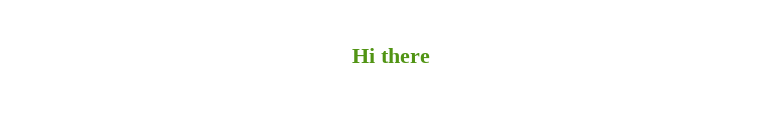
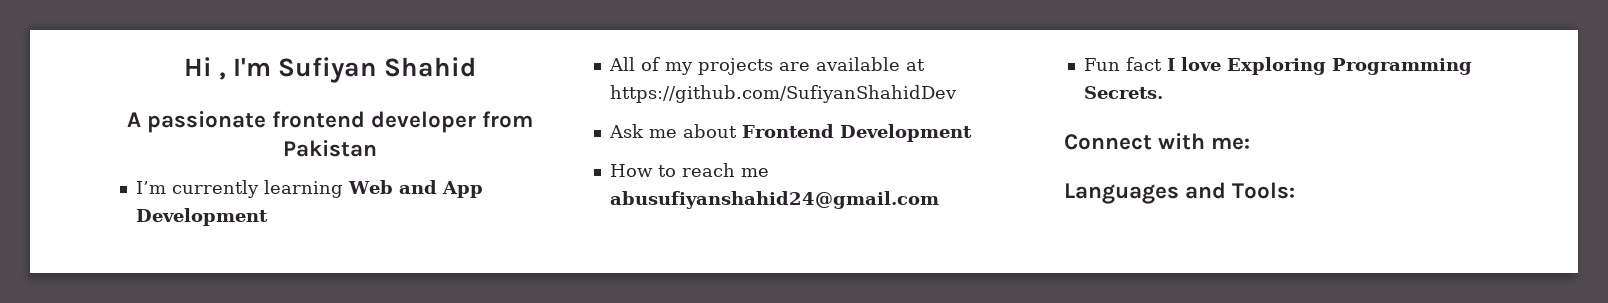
[381,48,430,63] there -> [218,57,477,83] [126,111,534,133] [283,140,377,157] [135,180,483,198] [135,208,268,226] [608,57,925,75] [609,85,957,103] [608,124,972,142] [609,163,769,177] [609,191,939,209] [1083,57,1472,75] [1083,86,1163,99] [1064,133,1251,150] [1064,182,1296,204] , I'm Sufiyan Shahid // A passionate frontend developer from Pakistan // I’m currently learning Web and App Development // All of my projects are available at https://github.com/SufiyanShahidDev // Ask me about Frontend Development // How to reach me abusufiyanshahid24@gmail.com // Fun fact I love Exploring Programming Secrets. // Connect with me: // Languages and Tools:

